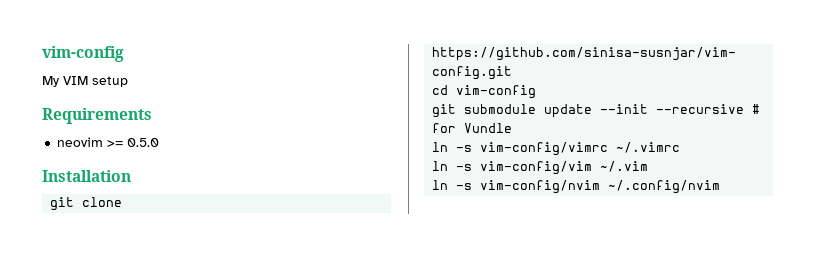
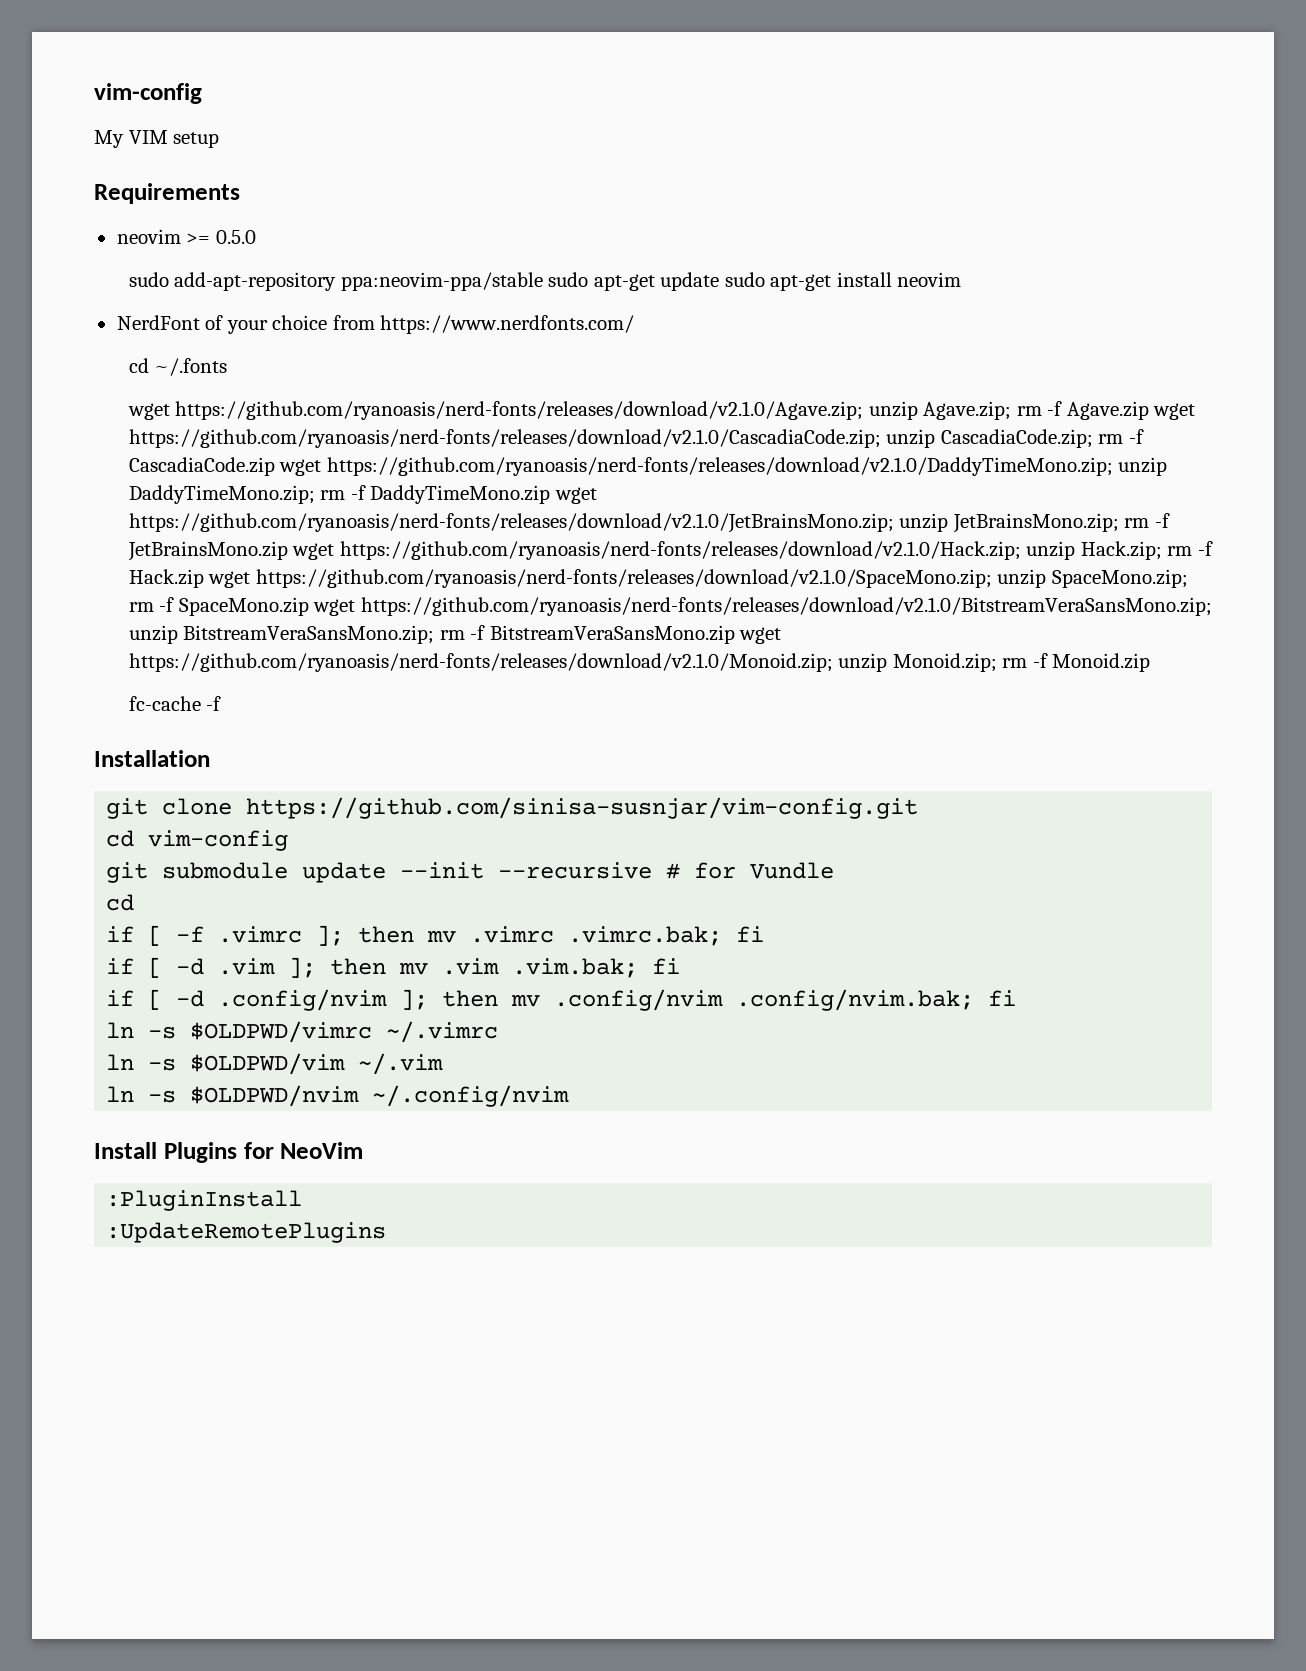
(160, 142) none -> [128,272,962,291] [116,315,635,334] [128,358,228,376] [127,401,1196,420] [128,429,1144,448] [128,457,1168,476] [128,485,597,504] [128,513,1170,533] [127,541,1213,561] [128,569,1188,588] [128,597,1212,616] [128,625,782,644] [128,653,1151,672] [128,696,222,711] // sudo add-apt-repository ppa:neovim-ppa/stable sudo apt-get update sudo apt-get install neovim // NerdFont of your choice from https://www.nerdfonts.com/ // cd ~/.fonts // wget https://github.com/ryanoasis/nerd-fonts/releases/download/v2.1.0/Agave.zip; unzip Agave.zip; rm -f Agave.zip wget https://github.com/ryanoasis/nerd-fonts/releases/download/v2.1.0/CascadiaCode.zip; unzip CascadiaCode.zip; rm -f CascadiaCode.zip wget https://github.com/ryanoasis/nerd-fonts/releases/download/v2.1.0/DaddyTimeMono.zip; unzip DaddyTimeMono.zip; rm -f DaddyTimeMono.zip wget https://github.com/ryanoasis/nerd-fonts/releases/download/v2.1.0/JetBrainsMono.zip; unzip JetBrainsMono.zip; rm -f JetBrainsMono.zip wget https://github.com/ryanoasis/nerd-fonts/releases/download/v2.1.0/Hack.zip; unzip Hack.zip; rm -f Hack.zip wget https://github.com/ryanoasis/nerd-fonts/releases/download/v2.1.0/SpaceMono.zip; unzip SpaceMono.zip; rm -f SpaceMono.zip wget https://github.com/ryanoasis/nerd-fonts/releases/download/v2.1.0/BitstreamVeraSansMono.zip; unzip BitstreamVeraSansMono.zip; rm -f BitstreamVeraSansMono.zip wget https://github.com/ryanoasis/nerd-fonts/releases/download/v2.1.0/Monoid.zip; unzip Monoid.zip; rm -f Monoid.zip // fc-cache -f
[432,142,609,156] // ln -s vim-config/vimrc -> [106,894,135,911] [106,925,765,946] [106,957,681,978] [106,989,1017,1011] [106,1021,373,1043] // cd // if [ -f .vimrc ]; then mv .vimrc .vimrc.bak; fi // if [ -d .vim ]; then mv .vim .vim.bak; fi // if [ -d .config/nvim ]; then mv .config/nvim .config/nvim.bak; fi // ln -s $OLDPWD/vimrc
[480,161,593,175] vim-config/vim -> [190,1053,346,1075] $OLDPWD/vim
[480,180,601,194] vim-config/nvim -> [190,1085,360,1107] $OLDPWD/nvim
(721, 187) none -> [94,1142,364,1163] [106,1190,303,1211] [106,1222,387,1243] // Install Plugins for NeoVim // :PluginInstall // :UpdateRemotePlugins

